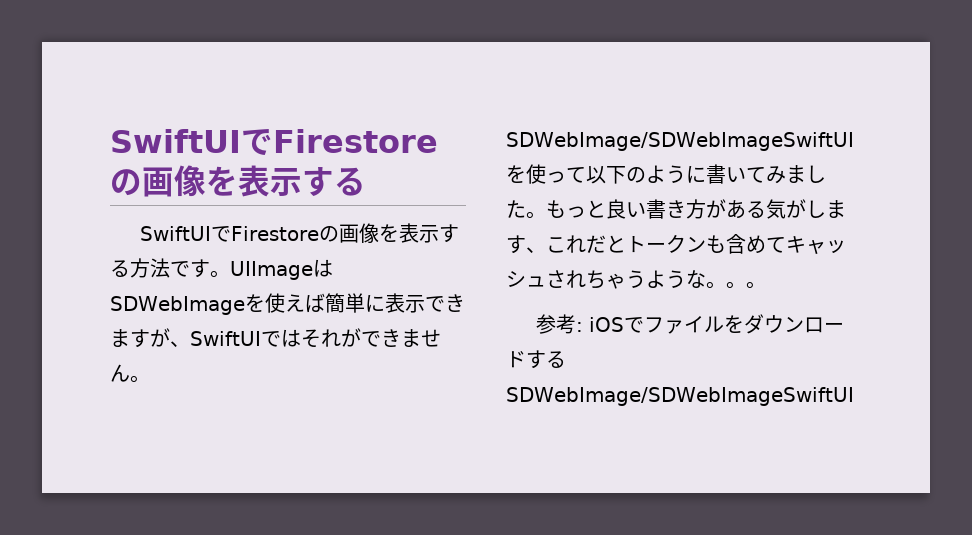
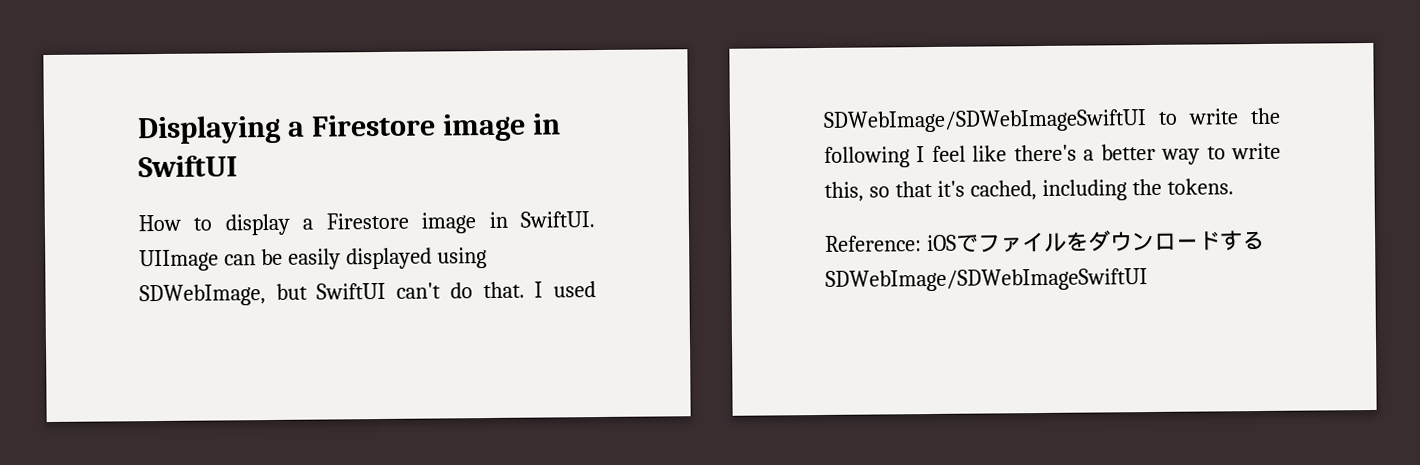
[110,129,438,155] [110,165,366,197] [140,223,460,243] [110,258,333,280] [110,293,465,315] [110,328,441,348] [110,364,150,383] [506,132,854,151] [506,164,826,184] [506,199,846,219] [506,234,846,254] [506,270,766,289] [536,314,584,334] SwiftUIでFirestoreの画像を表示する // SwiftUIでFirestoreの画像を表示する方法です。UIImageはSDWebImageを使えば簡単に表示できますが、SwiftUIではそれができません。SDWebImage/SDWebImageSwiftUIを使って以下のように書いてみました。もっと良い書き方がある気がします、これだとトークンも含めてキャッシュされちゃうような。。。 // 参考: -> [137,113,562,145] [138,155,238,178] [138,211,595,236] [139,247,487,272] [139,281,596,307] [823,107,1281,133] [824,142,1281,168] [824,178,1234,202] [825,235,922,252] Displaying a Firestore image in SwiftUI // How to display a Firestore image in SwiftUI. UIImage can be easily displayed using SDWebImage, but SwiftUI can't do that. I used SDWebImage/SDWebImageSwiftUI to write the following I feel like there's a better way to write this, so that it's cached, including the tokens. // Reference:

